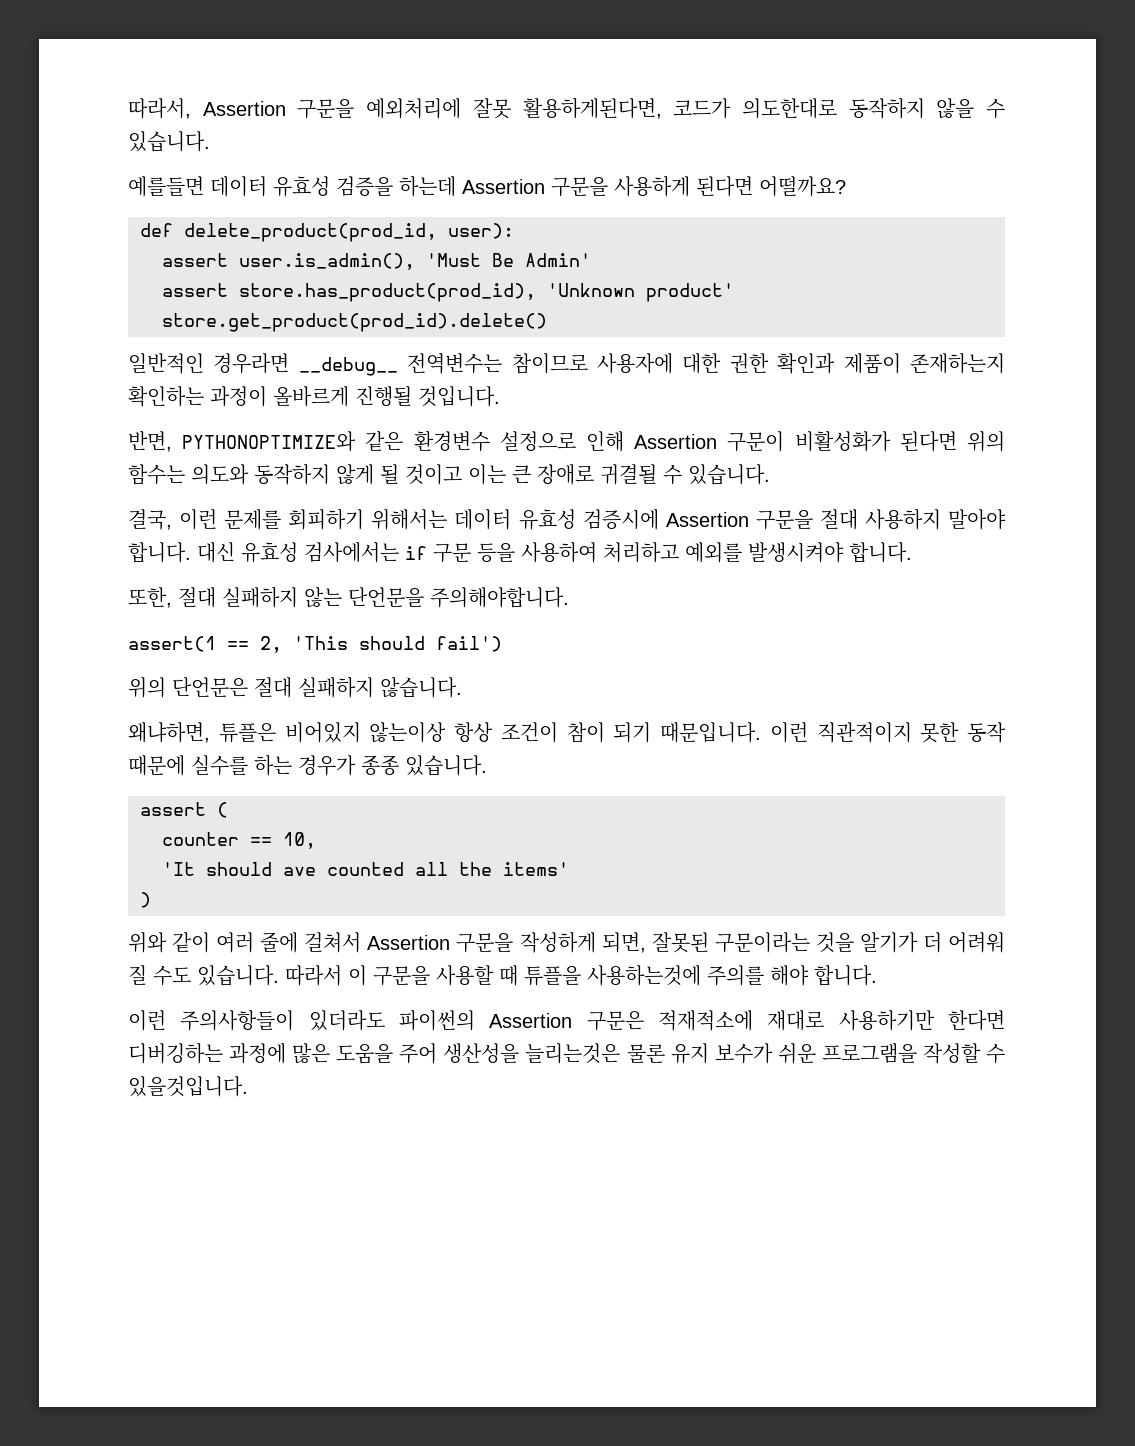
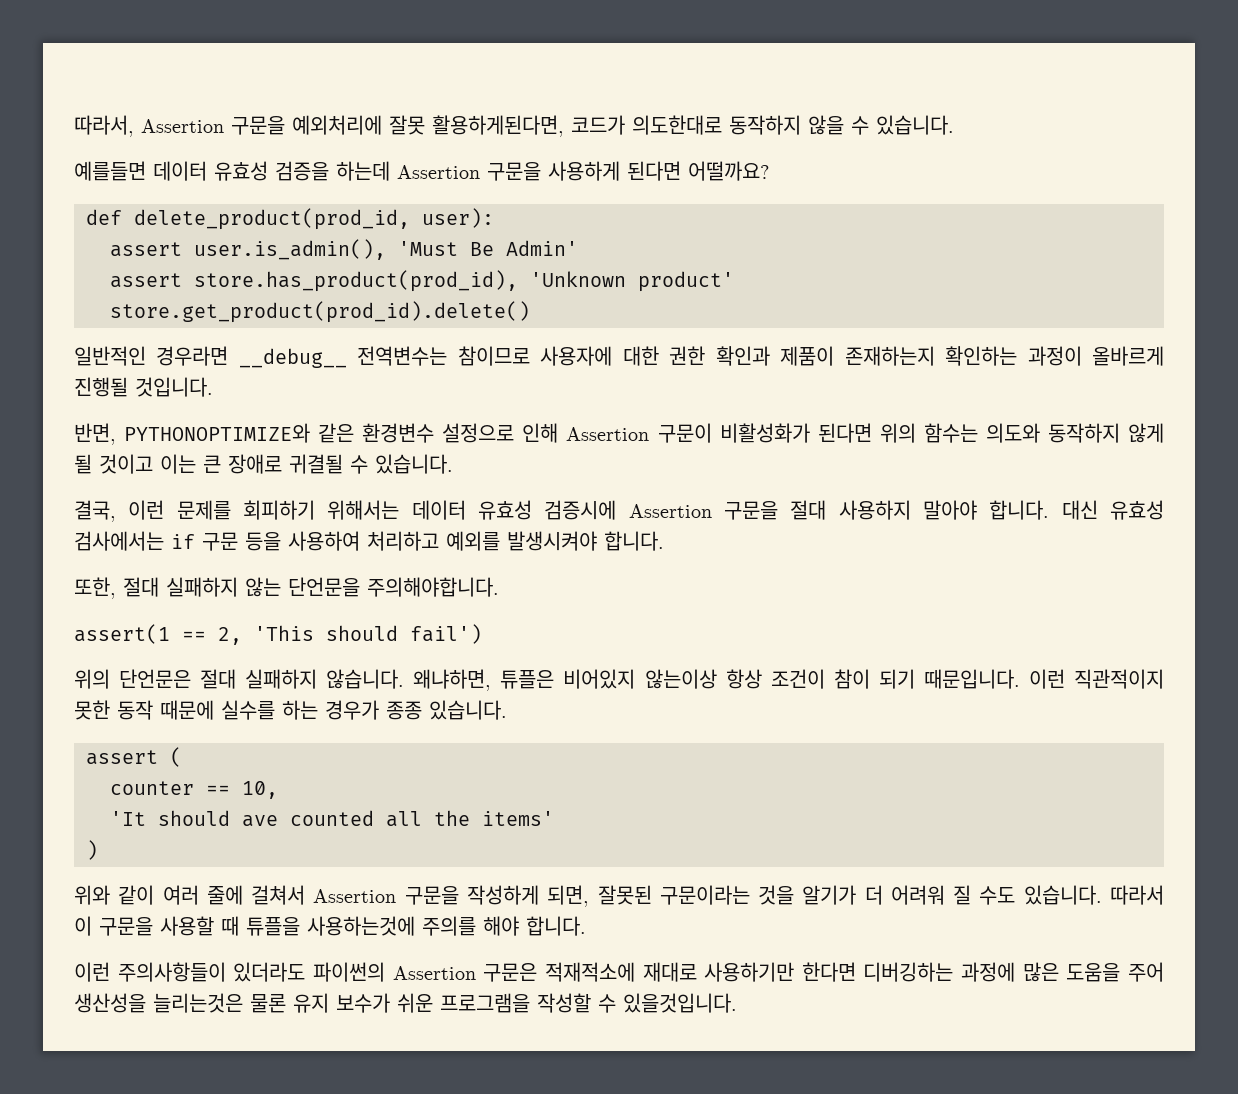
(462, 687) // -> (405, 679) none

